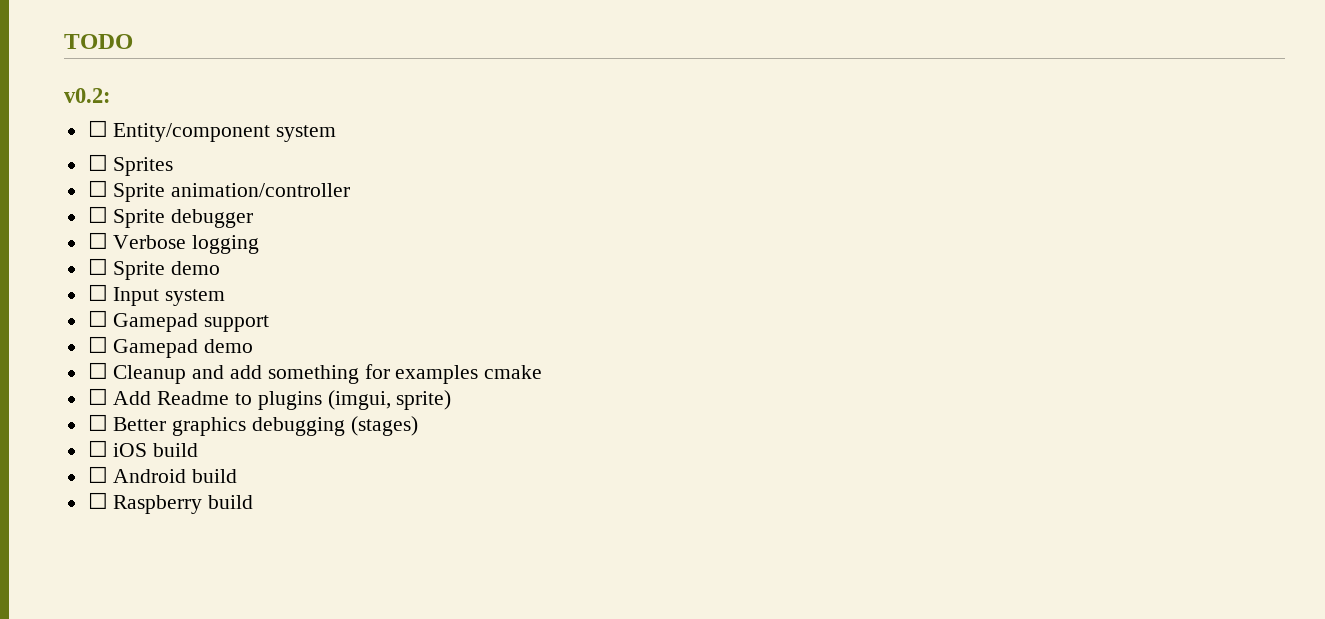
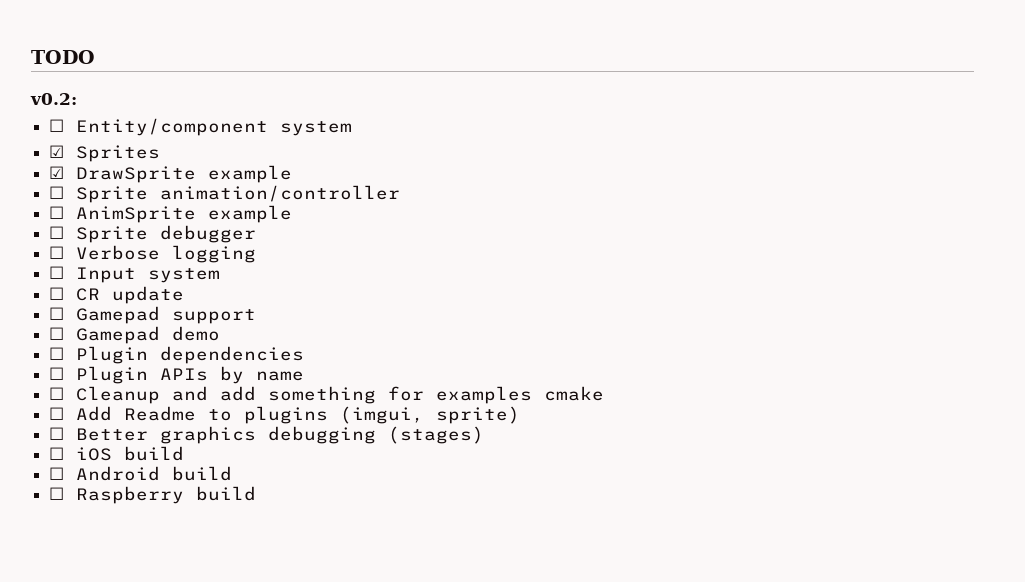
[87,154,108,171] ☐ -> [49,145,65,158] ☑
(174, 166) none -> [49,165,293,183] // ☑ DrawSprite example
(351, 190) none -> [49,205,293,223] // ☐ AnimSprite example
[113,261,221,280] [87,284,226,306] Sprite demo // ☐ Input system -> [76,267,221,283] [49,286,185,304] Input system // ☐ CR update
(254, 346) none -> [49,346,305,364] [49,366,305,384] // ☐ Plugin dependencies // ☐ Plugin APIs by name

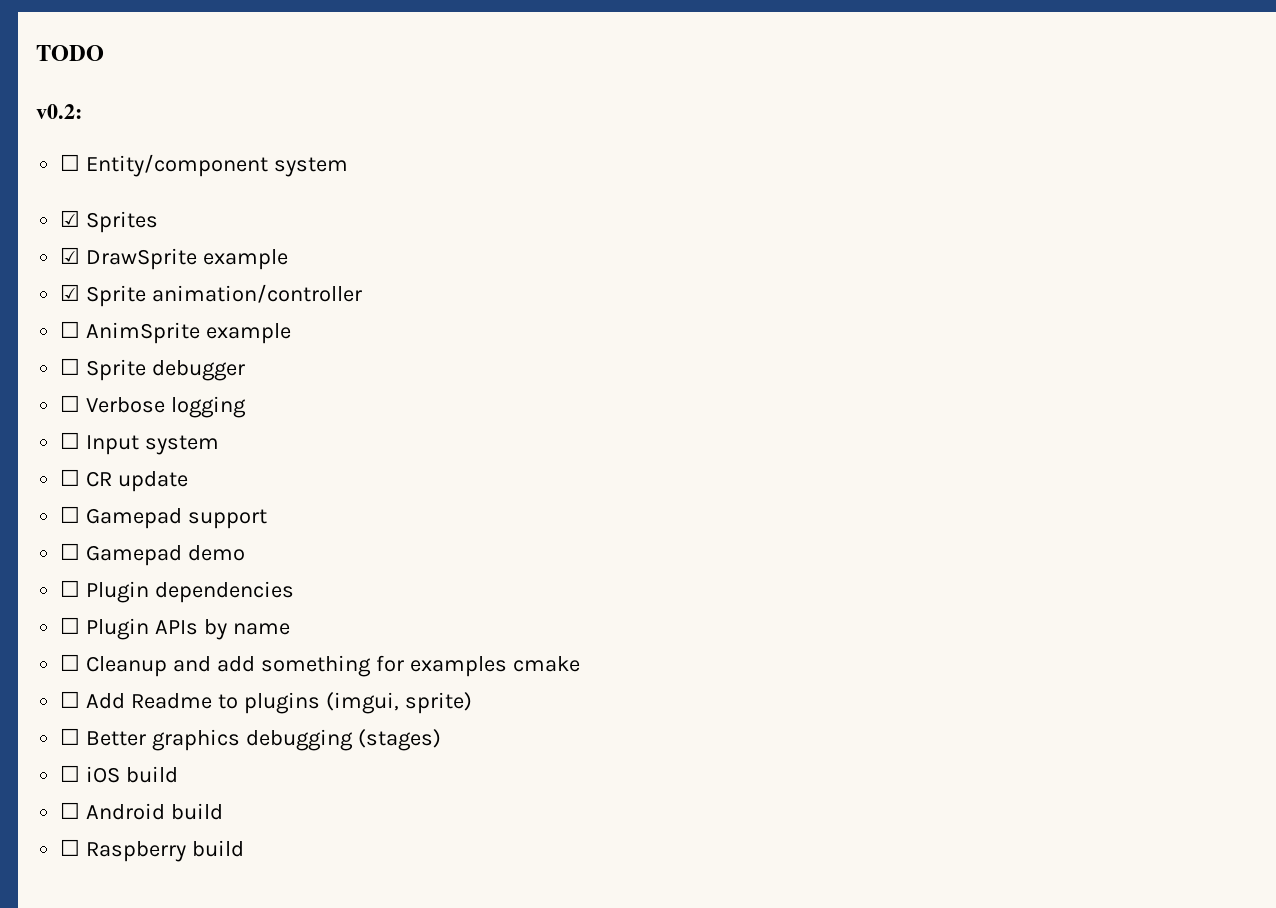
[49,186,65,199] ☐ -> [60,284,81,301] ☑

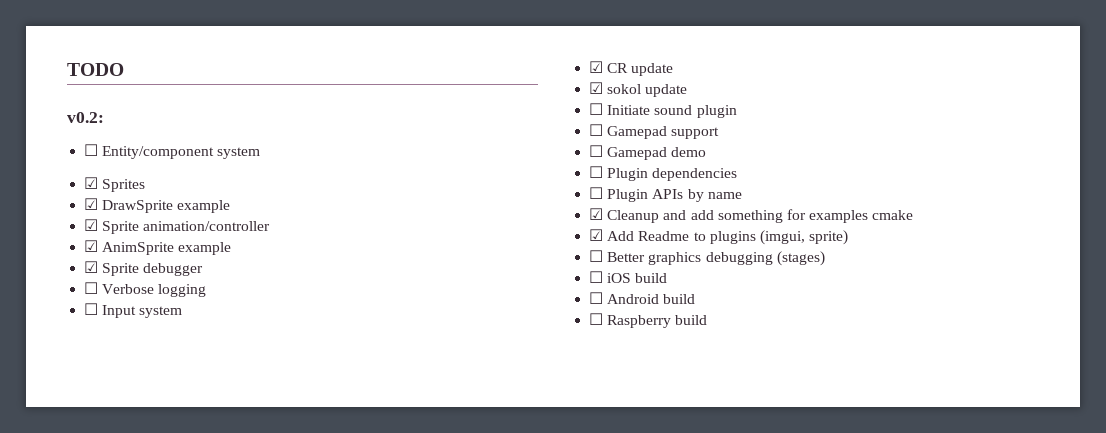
[60,321,81,338] ☐ -> [84,240,99,252] ☑
[60,358,81,375] ☐ -> [84,261,99,273] ☑
[60,469,81,486] ☐ -> [589,61,604,73] ☑
(189, 481) none -> [589,82,688,97] [589,103,737,118] // ☑ sokol update // ☐ Initiate sound plugin
[60,654,81,671] ☐ -> [589,208,604,220] ☑
[60,691,81,708] ☐ -> [589,229,604,241] ☑

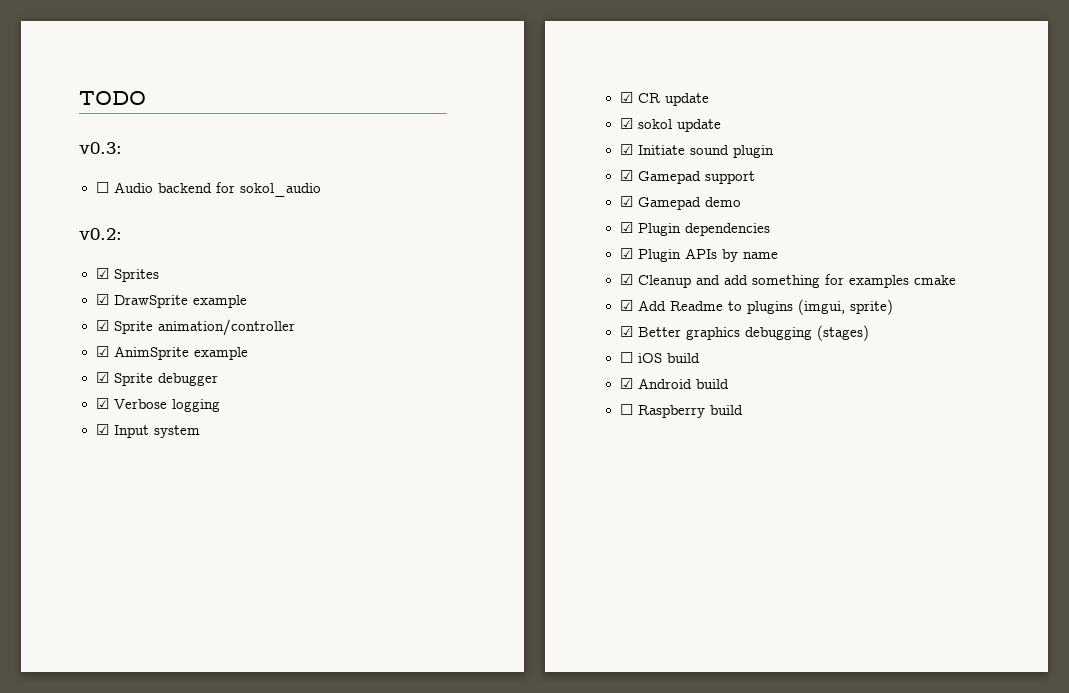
[67,112,104,123] [84,144,261,159] v0.2: // ☐ Entity/component system -> [79,142,122,154] [95,182,321,197] [79,228,122,240] v0.3: // ☐ Audio backend for sokol_audio // v0.2:
[84,282,99,294] ☐ -> [95,398,109,409] ☑
[84,303,99,315] ☐ -> [95,424,109,435] ☑
[589,103,604,115] ☐ -> [619,144,633,155] ☑
[589,124,604,136] ☐ -> [619,170,633,181] ☑
[589,145,604,157] ☐ -> [619,196,633,207] ☑
[589,166,604,178] ☐ -> [619,222,633,233] ☑
[589,187,604,199] ☐ -> [619,248,633,259] ☑
[589,250,604,262] ☐ -> [619,326,633,337] ☑
[589,292,604,304] ☐ -> [619,378,633,389] ☑

